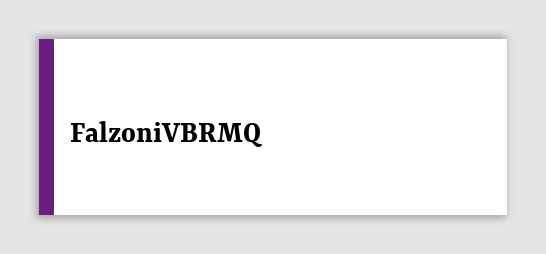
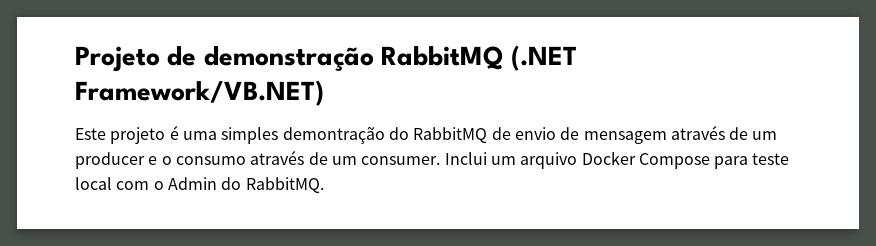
[70,121,262,147] FalzoniVBRMQ -> [75,45,577,72] [75,80,324,106] [75,125,778,144] [75,150,790,169] [75,177,324,193] Projeto de demonstração RabbitMQ (.NET Framework/VB.NET) // Este projeto é uma simples demontração do RabbitMQ de envio de mensagem através de um producer e o consumo através de um consumer. Inclui um arquivo Docker Compose para teste local com o Admin do RabbitMQ.

